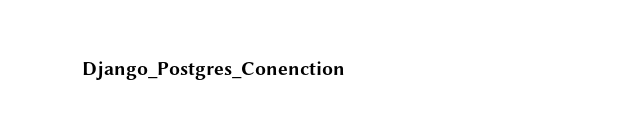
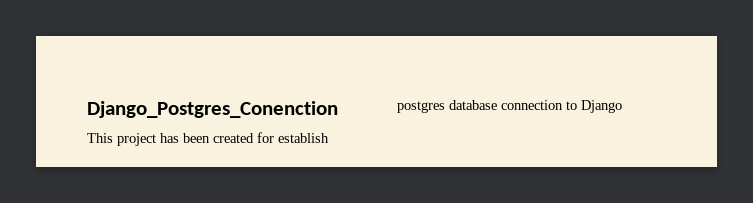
(345, 70) none -> [87,132,329,146] [397,100,622,113] // This project has been created for establish postgres database connection to Django

